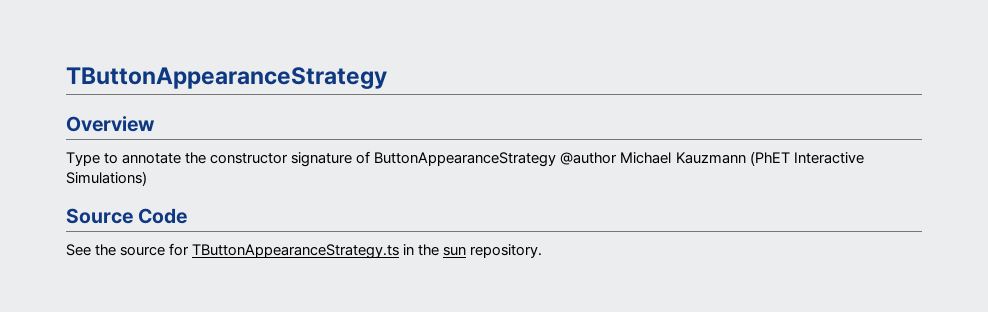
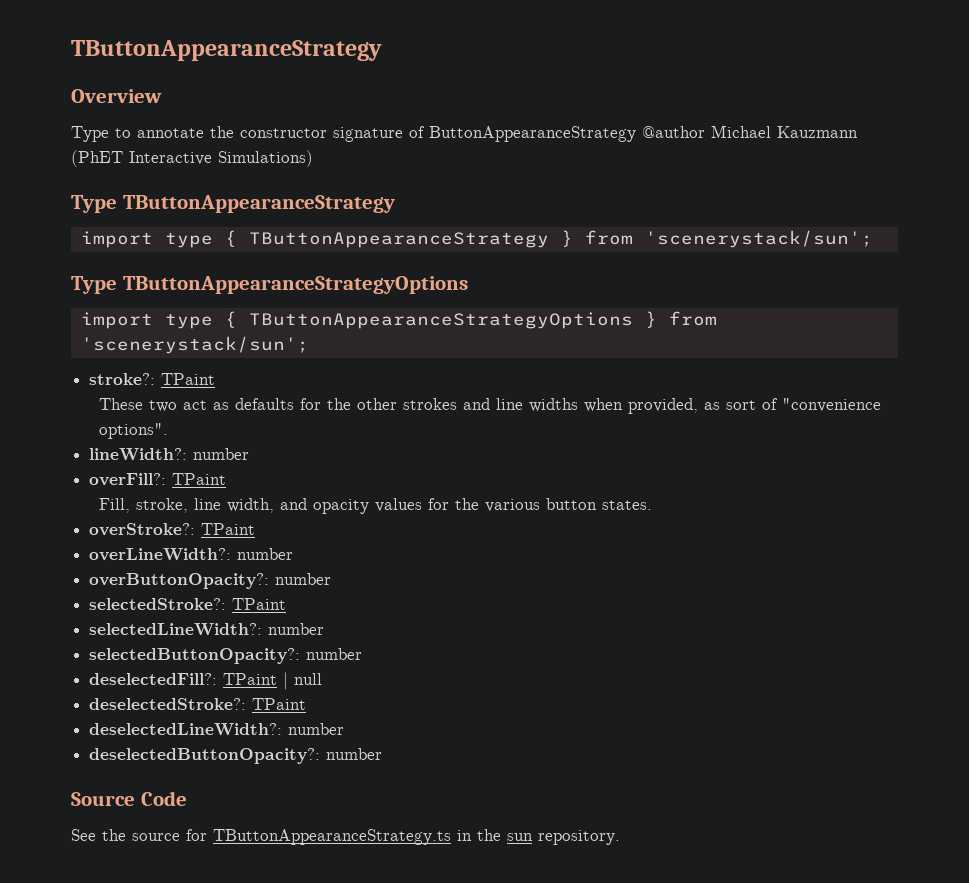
(147, 178) none -> [71,195,395,213] [80,230,873,248] [71,276,468,294] [80,311,717,329] [80,336,309,354] [89,373,216,385] [98,398,881,414] [98,423,168,439] [89,448,250,461] [89,473,227,486] [98,498,652,514] [89,523,256,536] [89,548,294,561] [89,573,332,589] [89,598,287,610] [89,623,325,636] [89,648,363,664] [89,672,323,690] [89,698,307,710] [89,723,345,736] [89,748,383,764] // Type TButtonAppearanceStrategy // import type { TButtonAppearanceStrategy } from 'scenerystack/sun'; // Type TButtonAppearanceStrategyOptions // import type { TButtonAppearanceStrategyOptions } from 'scenerystack/sun'; // stroke?: TPaint // These two act as defaults for the other strokes and line widths when provided, as sort of "convenience options". // lineWidth?: number // overFill?: TPaint // Fill, stroke, line width, and opacity values for the various button states. // overStroke?: TPaint // overLineWidth?: number // overButtonOpacity?: number // selectedStroke?: TPaint // selectedLineWidth?: number // selectedButtonOpacity?: number // deselectedFill?: TPaint | null // deselectedStroke?: TPaint // deselectedLineWidth?: number // deselectedButtonOpacity?: number

